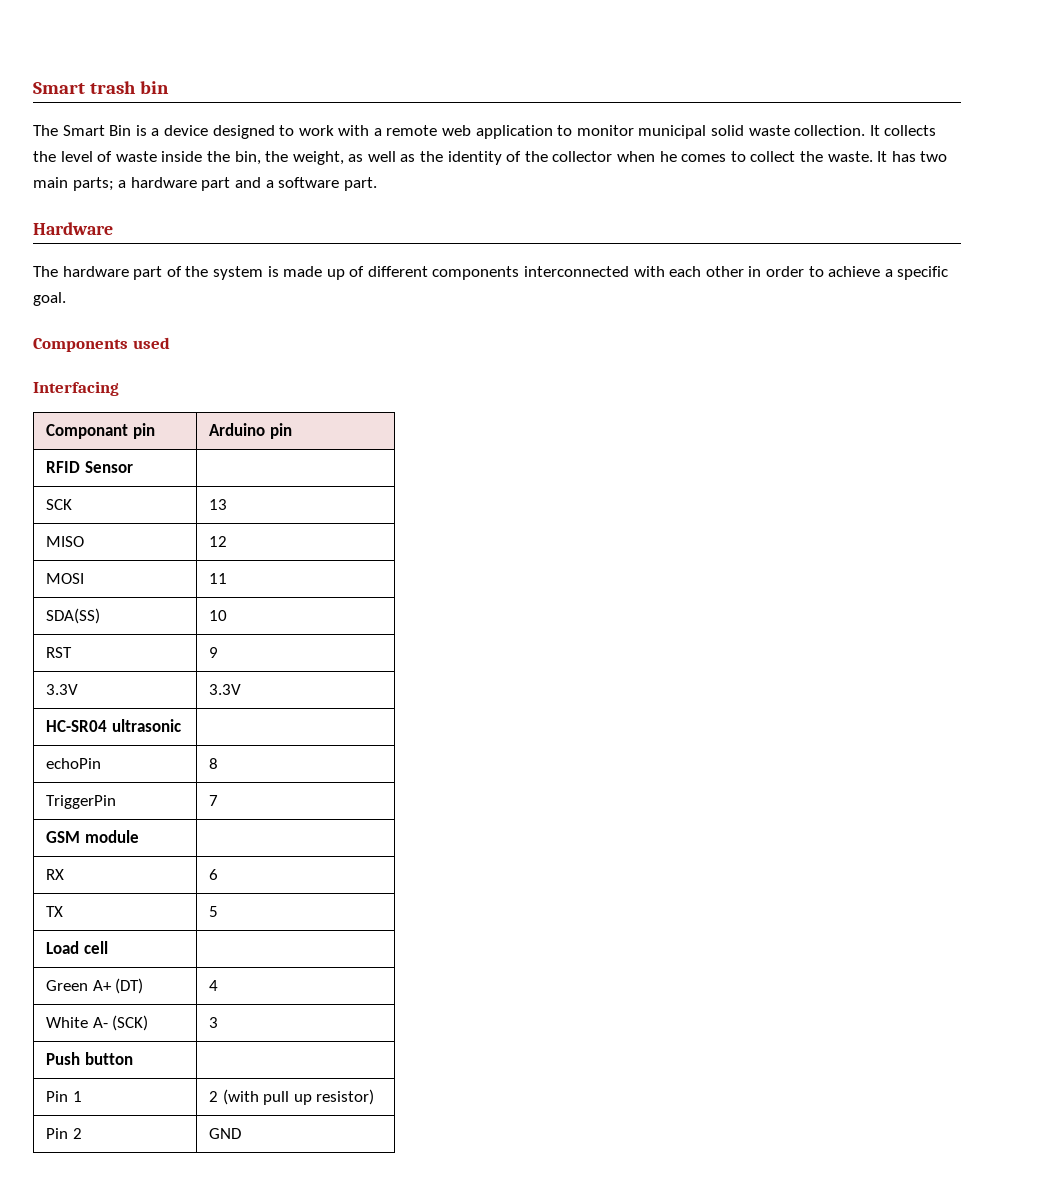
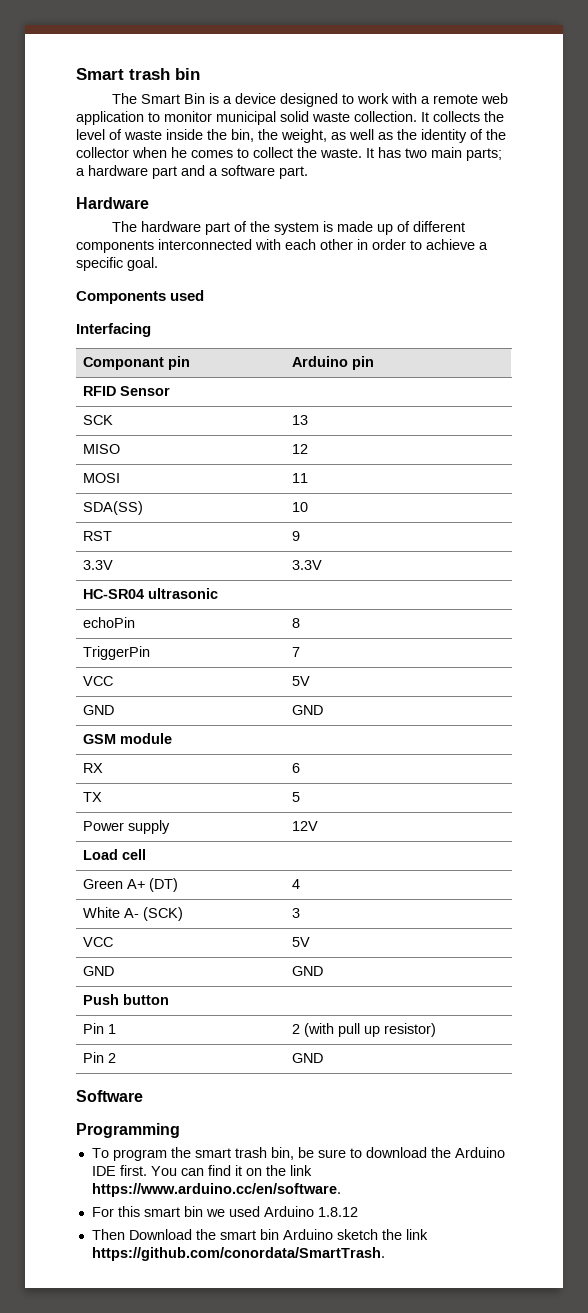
(219, 800) none -> [82,676,113,686] [291,676,310,686] [82,705,114,715] [291,705,323,715] // VCC | 5V // GND | GND
(219, 911) none -> [82,820,170,834] [291,821,318,831] // Power supply | 12V
(219, 1022) none -> [82,937,113,947] [291,937,310,947] [82,966,114,976] [291,966,323,976] // VCC | 5V // GND | GND
(242, 1133) none -> [76,1090,143,1102] [76,1123,180,1138] [91,1147,505,1161] [91,1165,312,1176] [91,1183,341,1197] [91,1206,358,1217] [91,1229,428,1240] [91,1247,385,1261] // Software // Programming // To program the smart trash bin, be sure to download the Arduino IDE first. You can find it on the link https://www.arduino.cc/en/software. // For this smart bin we used Arduino 1.8.12 // Then Download the smart bin Arduino sketch the link https://github.com/conordata/SmartTrash.

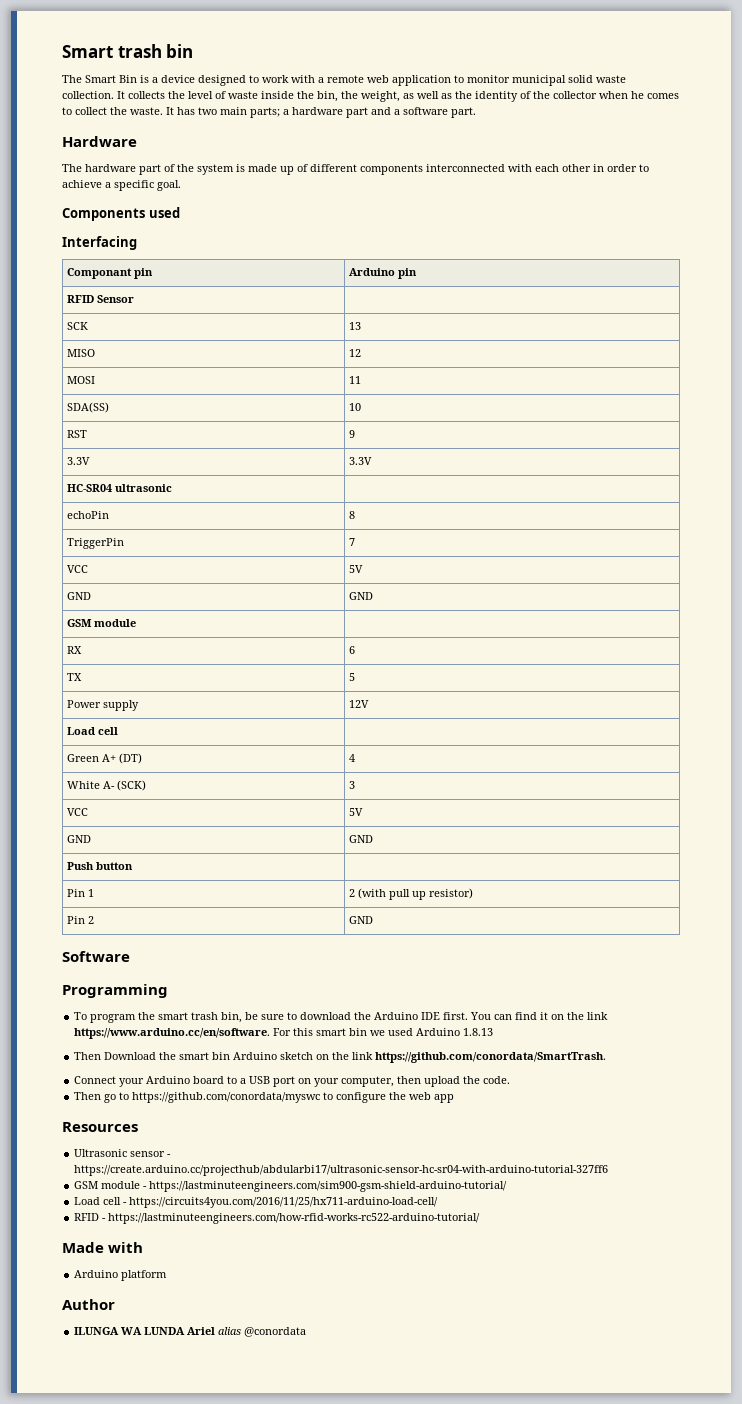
(341, 1190) // -> (271, 1033) none
[317,1207,358,1217] 1.8.12 -> [463,1028,494,1036] 1.8.13
(378, 1234) none -> [316,1054,330,1060] on
(385, 1254) none -> [74,1076,511,1087] [74,1092,455,1103] [62,1122,138,1132] [74,1149,172,1157] [74,1165,609,1176] [74,1181,508,1192] [74,1197,439,1208] [74,1213,481,1224] [62,1242,144,1253] [74,1270,168,1281] [62,1299,115,1310] [74,1327,307,1337] // Connect your Arduino board to a USB port on your computer, then upload the code. // Then go to https://github.com/conordata/myswc to configure the web app // Resources // Ultrasonic sensor - https://create.arduino.cc/projecthub/abdularbi17/ultrasonic-sensor-hc-sr04-with-arduino-tutorial-327ff6 // GSM module - https://lastminuteengineers.com/sim900-gsm-shield-arduino-tutorial/ // Load cell - https://circuits4you.com/2016/11/25/hx711-arduino-load-cell/ // RFID - https://lastminuteengineers.com/how-rfid-works-rc522-arduino-tutorial/ // Made with // Arduino platform // Author // ILUNGA WA LUNDA Ariel alias @conordata

